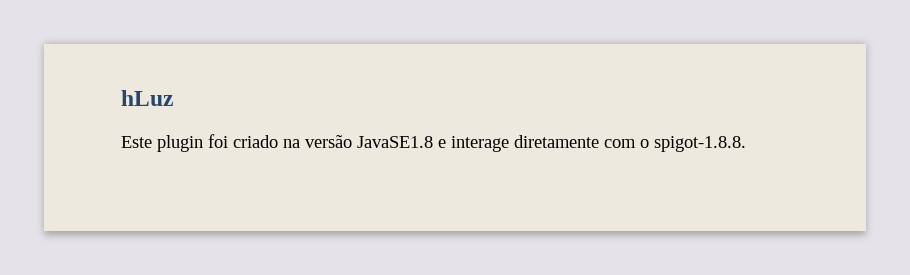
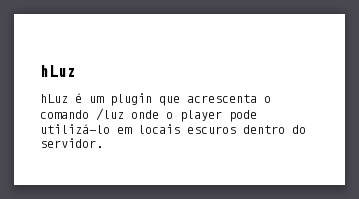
[121,134,746,152] Este plugin foi criado na versão JavaSE1.8 e interage diretamente com o spigot-1.8.8. -> [40,93,271,106] [40,108,257,122] [40,124,306,134] [40,138,103,148] hLuz é um plugin que acrescenta o comando /luz onde o player pode utilizá-lo em locais escuros dentro do servidor.

